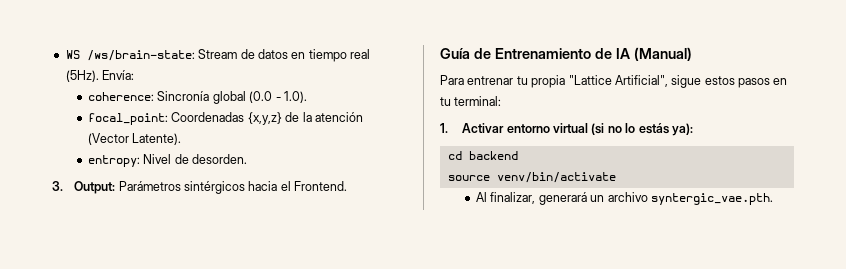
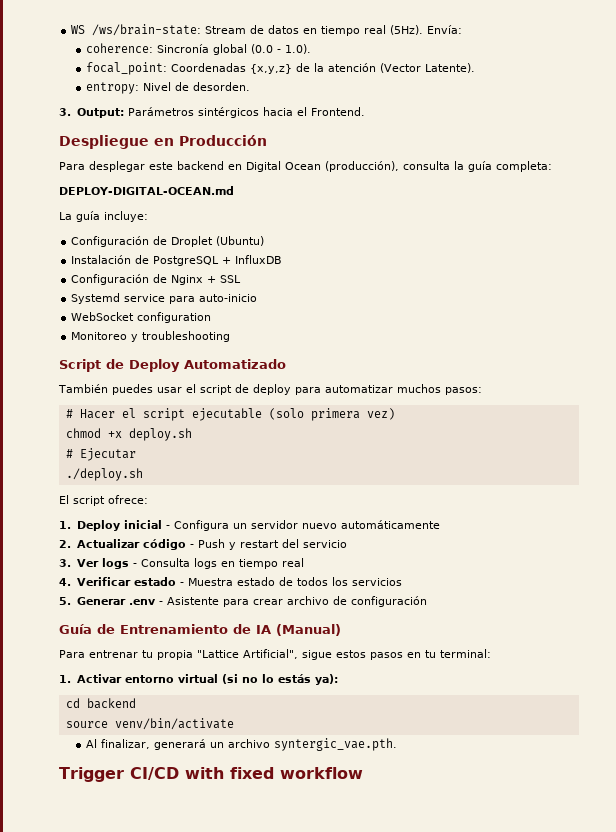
(348, 186) none -> [59,135,267,149] [59,161,552,172] [59,186,234,195] [59,211,148,222] [71,236,265,247] [71,255,283,266] [71,274,242,285] [71,293,258,304] [71,312,212,323] [71,331,231,342] [59,359,286,372] [58,384,482,395] [65,408,395,421] [65,428,192,441] [65,448,136,461] [65,468,143,481] [59,495,148,506] [59,520,440,531] [59,539,347,550] [59,558,304,569] [59,577,402,586] [59,596,427,607] // Despliegue en Producción // Para desplegar este backend en Digital Ocean (producción), consulta la guía completa: // DEPLOY-DIGITAL-OCEAN.md // La guía incluye: // Configuración de Droplet (Ubuntu) // Instalación de PostgreSQL + InfluxDB // Configuración de Nginx + SSL // Systemd service para auto-inicio // WebSocket configuration // Monitoreo y troubleshooting // Script de Deploy Automatizado // También puedes usar el script de deploy para automatizar muchos pasos: // # Hacer el script ejecutable (solo primera vez) // chmod +x deploy.sh // # Ejecutar // ./deploy.sh // El script ofrece: // 1. Deploy inicial - Configura un servidor nuevo automáticamente // 2. Actualizar código - Push y restart del servicio // 3. Ver logs - Consulta logs en tiempo real // 4. Verificar estado - Muestra estado de todos los servicios // 5. Generar .env - Asistente para crear archivo de configuración
(773, 199) none -> [59,767,363,782] // Trigger CI/CD with fixed workflow

